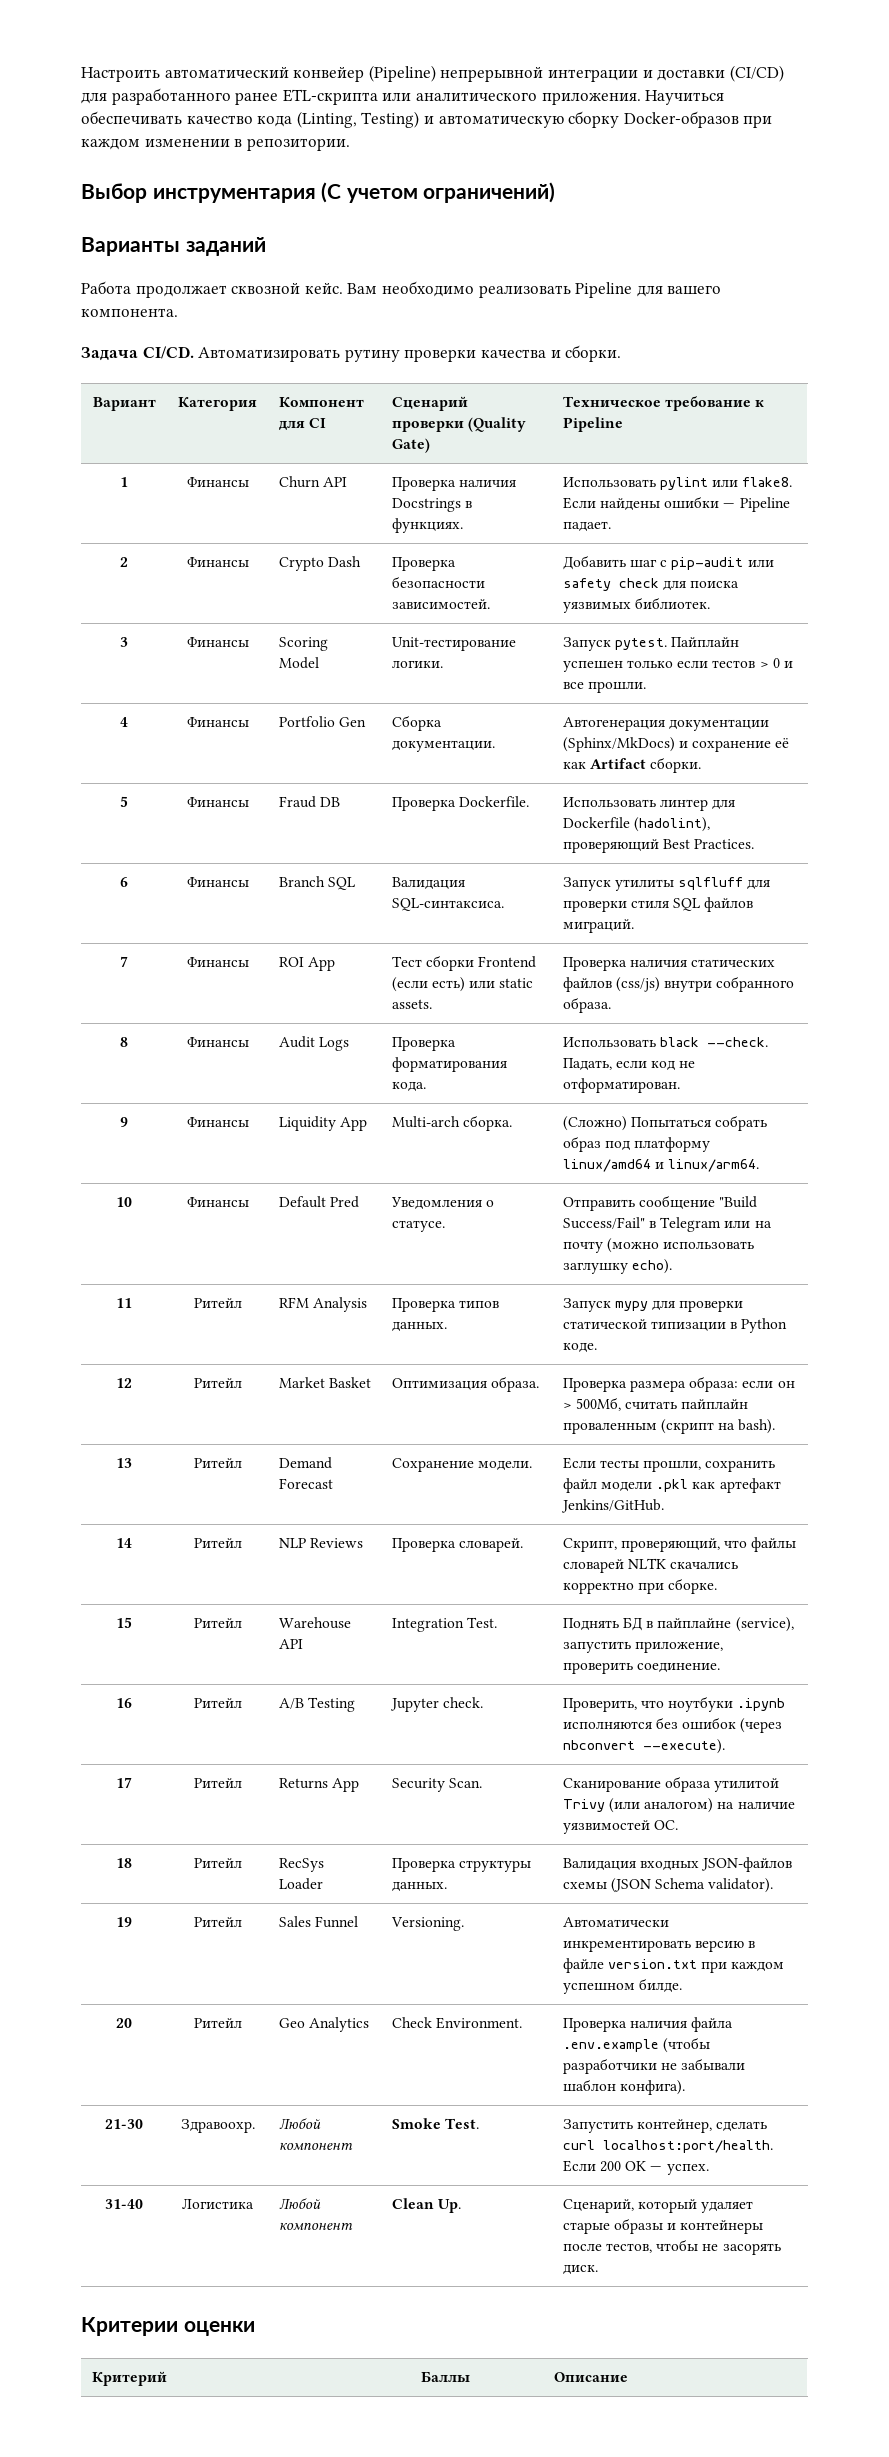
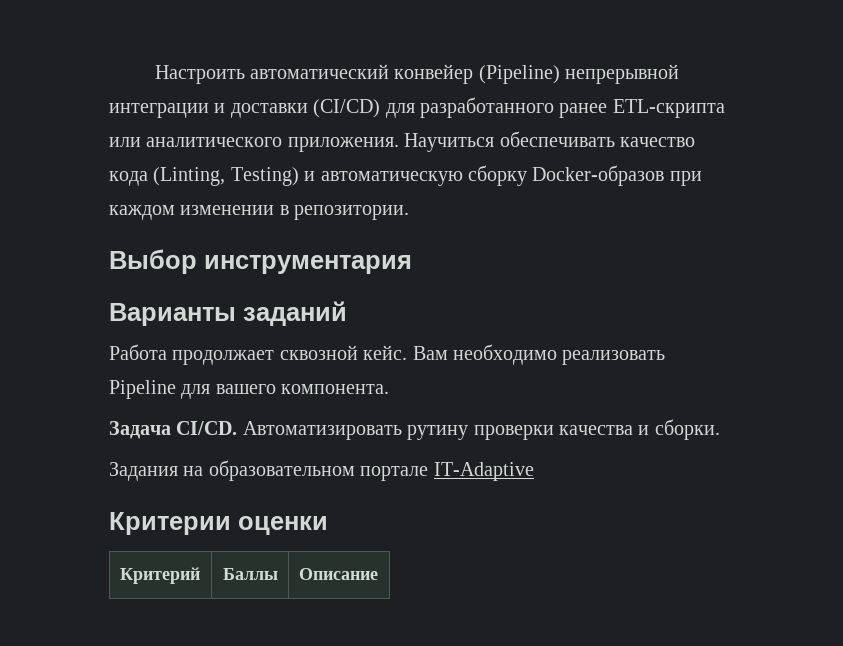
[321,182,556,203] (С учетом ограничений) -> (412, 264) none
[92,397,156,411] [178,397,257,411] [278,397,364,408] [278,418,327,431] [391,396,468,411] [391,417,527,432] [391,438,430,453] [562,396,765,411] [562,417,623,432] [120,477,128,487] [186,477,249,487] [278,476,348,488] [391,477,517,491] [391,498,473,512] [391,518,463,533] [562,477,793,490] [562,496,790,512] [562,521,611,532] [120,557,128,567] [186,557,249,567] [278,556,362,571] [391,557,456,571] [391,576,485,588] [391,599,490,609] [562,555,774,570] [562,578,740,591] [562,597,711,613] [120,637,128,647] [186,637,249,647] [278,637,328,651] [278,657,319,669] [391,637,516,651] [391,660,443,668] [562,637,740,651] [562,658,793,672] [562,681,647,693] [120,717,128,727] [186,717,249,727] [278,716,367,727] [391,715,442,731] [391,740,495,752] [562,717,770,731] [562,737,790,752] [562,757,702,773] [120,796,128,807] [186,797,249,807] [278,796,341,808] [391,796,530,811] [562,797,736,811] [562,817,711,832] [562,839,755,853] [120,877,128,887] [186,877,249,887] [278,876,356,890] [391,877,465,890] [391,898,504,911] [562,877,771,891] [562,897,754,912] [562,919,634,933] [120,956,128,967] [186,957,249,967] [278,957,336,971] [391,955,537,971] [391,977,534,992] [391,999,432,1009] [562,957,776,971] [562,976,795,992] [562,997,611,1013] [120,1037,128,1047] [186,1037,249,1047] [278,1036,350,1051] [391,1037,456,1051] [391,1057,507,1072] [391,1082,426,1092] [562,1037,769,1047] [562,1058,696,1071] [562,1078,680,1093] [120,1117,128,1127] [186,1117,249,1127] [278,1116,368,1131] [391,1115,513,1131] [562,1115,768,1131] [562,1136,711,1152] [562,1159,760,1172] [116,1197,132,1207] [186,1197,249,1207] [278,1196,360,1208] [390,1197,495,1210] [391,1220,445,1232] [562,1195,758,1211] [562,1217,772,1232] [562,1238,755,1253] [562,1259,673,1274] [116,1298,132,1308] [193,1298,242,1308] [278,1297,368,1312] [391,1298,500,1312] [391,1322,447,1332] [562,1298,744,1312] [562,1318,788,1333] [562,1343,597,1353] [116,1378,132,1388] [193,1378,242,1388] [278,1377,372,1388] [391,1376,540,1392] [562,1376,795,1392] [562,1397,749,1411] [562,1419,776,1434] [116,1458,132,1468] [193,1458,242,1468] [278,1457,332,1469] [278,1478,333,1489] [391,1458,533,1472] [562,1457,776,1472] [562,1478,781,1493] [560,1499,664,1513] [116,1538,132,1548] [193,1538,242,1548] [278,1538,364,1548] [391,1538,524,1552] [562,1537,797,1552] [562,1558,739,1573] [562,1578,718,1594] [116,1617,132,1628] [193,1618,242,1628] [278,1617,351,1629] [278,1639,303,1649] [391,1617,498,1632] [562,1617,794,1632] [562,1641,724,1653] [562,1662,721,1674] [116,1698,132,1708] [193,1698,242,1708] [278,1697,356,1712] [389,1697,484,1712] [562,1696,786,1712] [562,1717,783,1733] [562,1739,725,1754] [116,1777,132,1788] [193,1778,242,1788] [278,1778,360,1792] [391,1778,483,1792] [562,1776,780,1792] [562,1798,795,1813] [562,1820,679,1834] [116,1858,132,1868] [193,1858,242,1868] [278,1858,324,1872] [278,1878,323,1890] [391,1858,532,1872] [391,1882,447,1892] [562,1857,793,1872] [562,1878,774,1893] [116,1917,132,1927] [193,1917,242,1927] [278,1916,359,1928] [390,1917,464,1931] [562,1917,669,1927] [562,1940,756,1952] [562,1958,785,1973] [562,1978,683,1994] [116,2018,132,2028] [193,2018,242,2028] [278,2017,370,2032] [391,2017,523,2029] [562,2017,734,2032] [562,2037,711,2053] [562,2058,746,2074] [562,2079,686,2095] [105,2119,143,2129] [180,2119,255,2133] [278,2118,321,2129] [278,2142,353,2150] [391,2118,480,2129] [562,2119,768,2133] [562,2140,773,2153] [562,2160,709,2175] [105,2199,143,2209] [182,2198,254,2209] [278,2198,321,2209] [278,2222,353,2230] [391,2198,462,2213] [562,2199,754,2213] [562,2218,764,2234] [562,2239,781,2255] [562,2265,598,2275] // Вариант | Категория | Компонент для CI | Сценарий проверки (Quality Gate) | Техническое требование к Pipeline // 1 | Финансы | Churn API | Проверка наличия Docstrings в функциях. | Использовать pylint или flake8. Если найдены ошибки — Pipeline падает. // 2 | Финансы | Crypto Dash | Проверка безопасности зависимостей. | Добавить шаг с pip-audit или safety check для поиска уязвимых библиотек. // 3 | Финансы | Scoring Model | Unit-тестирование логики. | Запуск pytest. Пайплайн успешен только если тестов > 0 и все прошли. // 4 | Финансы | Portfolio Gen | Сборка документации. | Автогенерация документации (Sphinx/MkDocs) и сохранение её как Artifact сборки. // 5 | Финансы | Fraud DB | Проверка Dockerfile. | Использовать линтер для Dockerfile (hadolint), проверяющий Best Practices. // 6 | Финансы | Branch SQL | Валидация SQL-синтаксиса. | Запуск утилиты sqlfluff для проверки стиля SQL файлов миграций. // 7 | Финансы | ROI App | Тест сборки Frontend (если есть) или static assets. | Проверка наличия статических файлов (css/js) внутри собранного образа. // 8 | Финансы | Audit Logs | Проверка форматирования кода. | Использовать black --check. Падать, если код не отформатирован. // 9 | Финансы | Liquidity App | Multi-arch сборка. | (Сложно) Попытаться собрать образ под платформу linux/amd64 и linux/arm64. // 10 | Финансы | Default Pred | Уведомления о статусе. | Отправить сообщение "Build Success/Fail" в Telegram или на почту (можно использовать заглушку echo). // 11 | Ритейл | RFM Analysis | Проверка типов данных. | Запуск mypy для проверки статической типизации в Python коде. // 12 | Ритейл | Market Basket | Оптимизация образа. | Проверка размера образа: если он > 500Мб, считать пайплайн проваленным (скрипт на bash). // 13 | Ритейл | Demand Forecast | Сохранение модели. | Если тесты прошли, сохранить файл модели .pkl как артефакт Jenkins/GitHub. // 14 | Ритейл | NLP Reviews | Проверка словарей. | Скрипт, проверяющий, что файлы словарей NLTK скачались корректно при сборке. // 15 | Ритейл | Warehouse API | Integration Test. | Поднять БД в пайплайне (service), запустить приложение, проверить соединение. // 16 | Ритейл | A/B Testing | Jupyter check. | Проверить, что ноутбуки .ipynb исполняются без ошибок (через nbconvert --execute). // 17 | Ритейл | Returns App | Security Scan. | Сканирование образа утилитой Trivy (или аналогом) на наличие уязвимостей ОС. // 18 | Ритейл | RecSys Loader | Проверка структуры данных. | Валидация входных JSON-файлов схемы (JSON Schema validator). // 19 | Ритейл | Sales Funnel | Versioning. | Автоматически инкрементировать версию в файле version.txt при каждом успешном билде. // 20 | Ритейл | Geo Analytics | Check Environment. | Проверка наличия файла .env.example (чтобы разработчики не забывали шаблон конфига). // 21-30 | Здравоохр. | Любой компонент | Smoke Test. | Запустить контейнер, сделать curl localhost:port/health. Если 200 OK — успех. // 31-40 | Логистика | Любой компонент | Clean Up. | Сценарий, который удаляет старые образы и контейнеры после тестов, чтобы не засорять диск. -> [109,460,534,481] // Задания на образовательном портале IT-Adaptive

